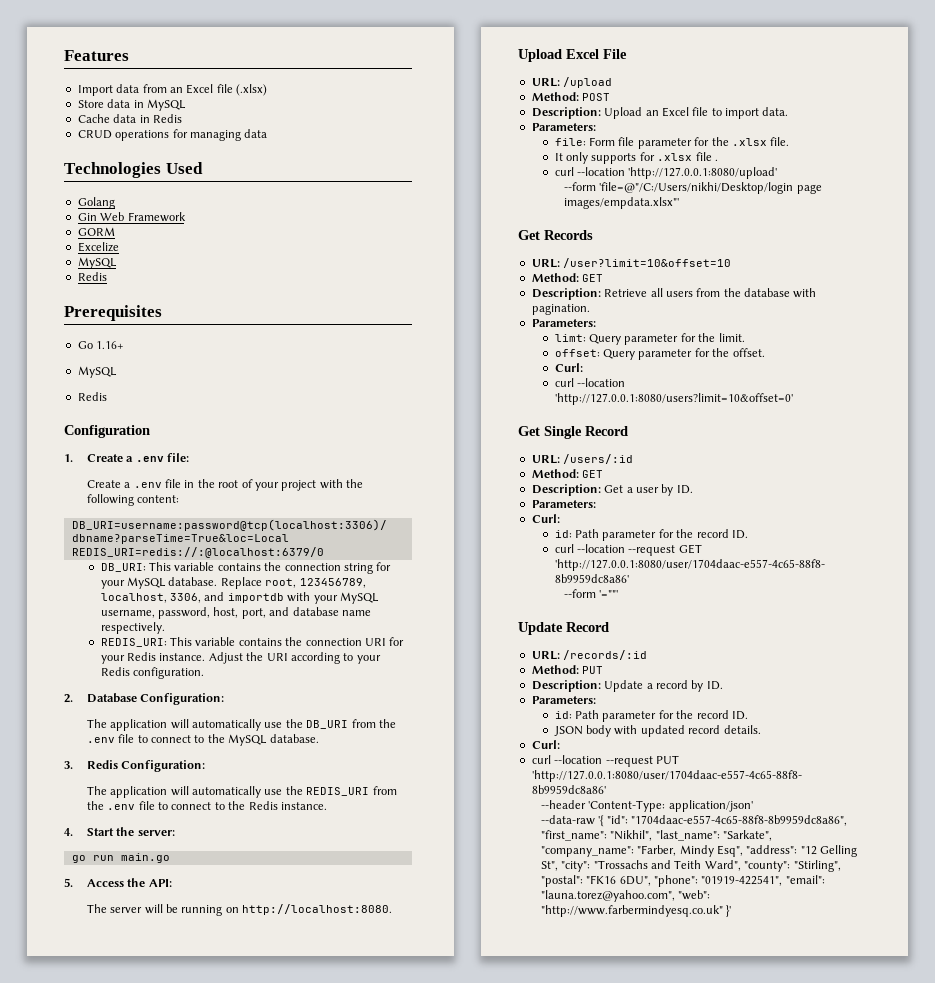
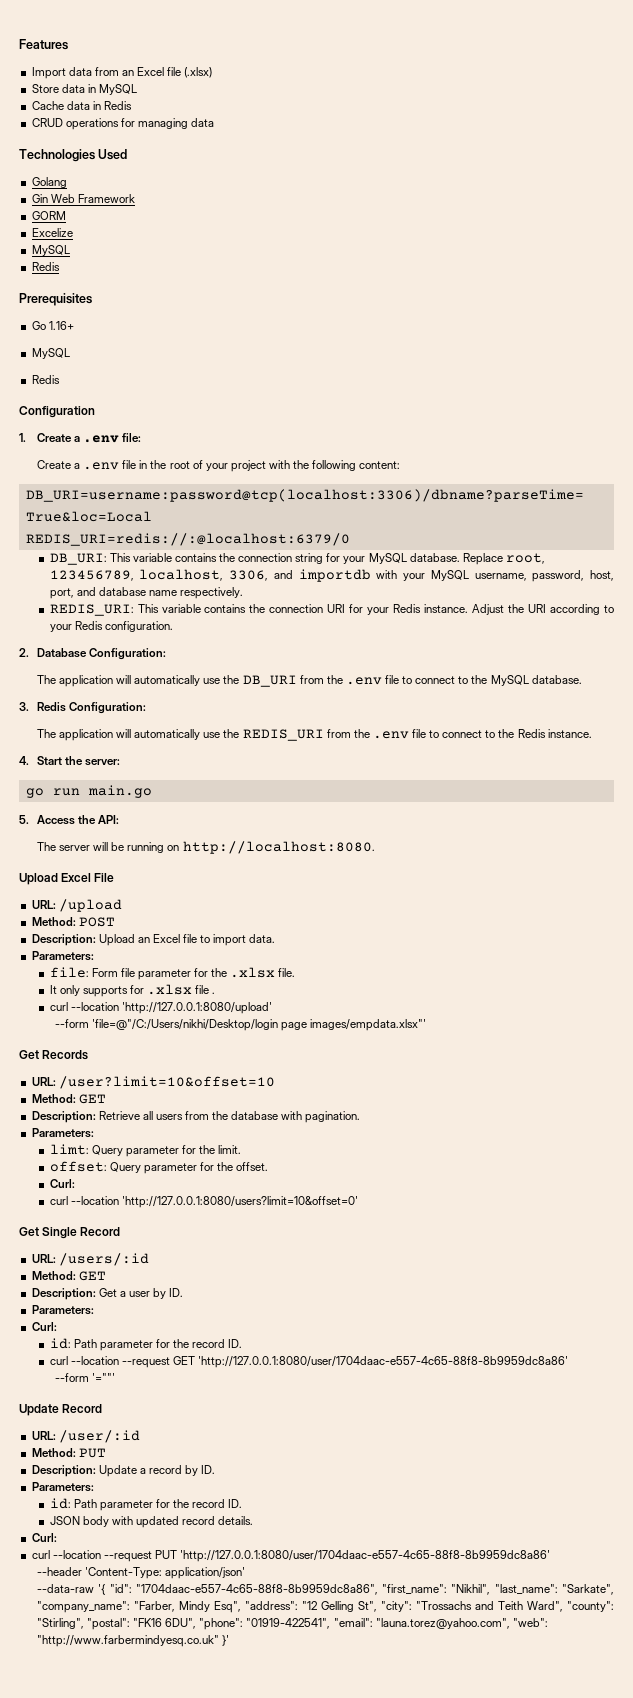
[563,650,648,660] /records/:id -> [58,1430,140,1443] /user/:id

